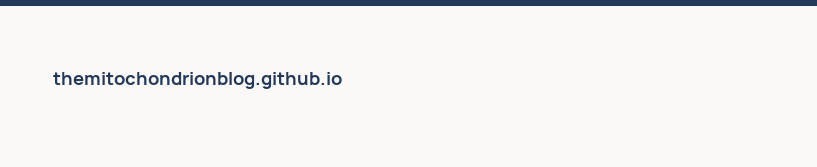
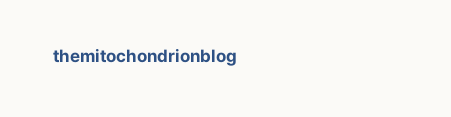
[53,72,342,89] themitochondrionblog.github.io -> [53,48,237,66] themitochondrionblog

